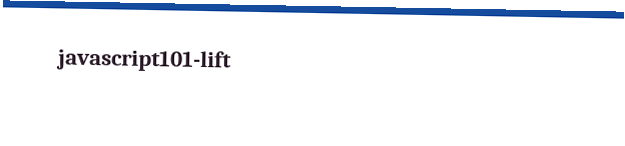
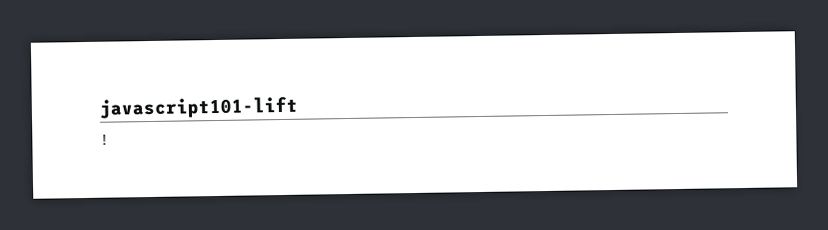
(232, 60) none -> [100,133,109,146] // !

